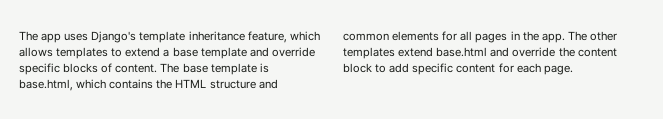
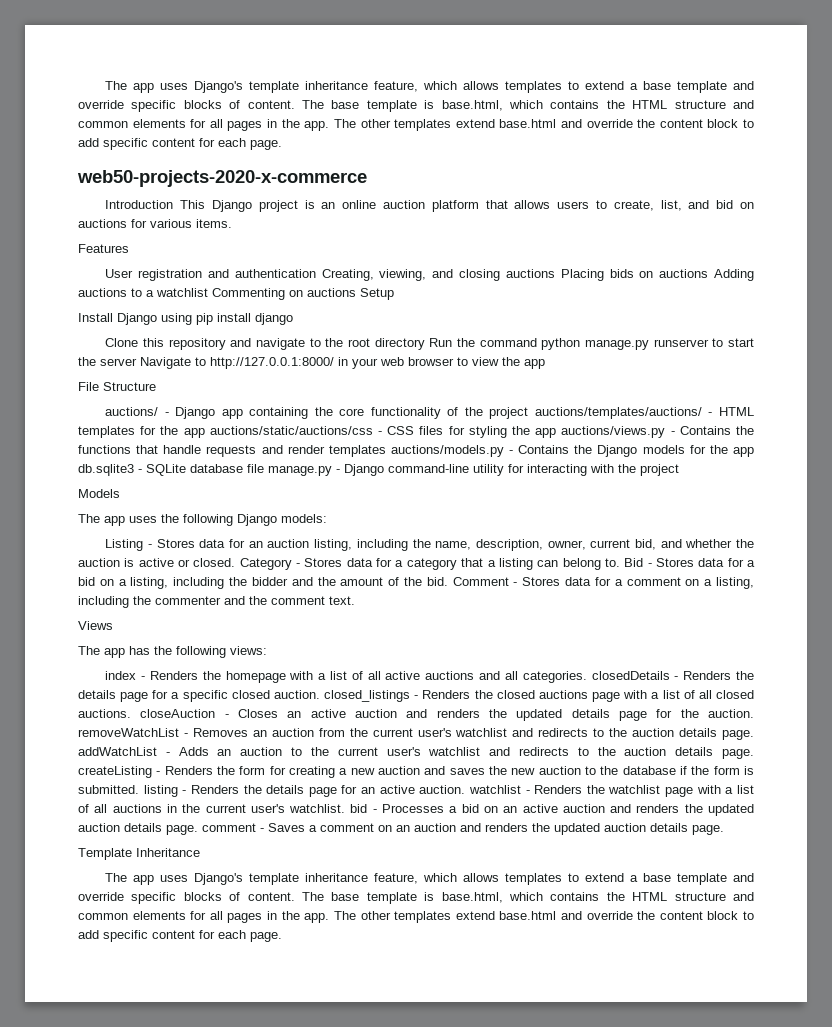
(573, 70) none -> [77,170,367,187] [105,200,754,212] [78,219,232,228] [78,244,129,253] [105,269,754,281] [78,288,394,300] [78,313,293,325] [105,338,754,350] [78,357,545,369] [78,382,156,391] [105,407,755,419] [78,426,754,438] [78,445,754,457] [78,464,679,476] [78,489,120,498] [78,514,327,526] [105,539,754,551] [78,558,755,570] [78,577,755,589] [78,596,355,608] [78,621,113,630] [78,646,267,658] [105,671,755,683] [78,690,754,702] [78,709,754,721] [78,728,754,740] [78,747,754,759] [78,766,754,778] [78,785,755,797] [78,804,754,816] [78,823,724,835] [78,848,200,860] [105,873,754,885] [78,892,754,904] [78,911,754,923] [78,930,282,942] // web50-projects-2020-x-commerce // Introduction This Django project is an online auction platform that allows users to create, list, and bid on auctions for various items. // Features // User registration and authentication Creating, viewing, and closing auctions Placing bids on auctions Adding auctions to a watchlist Commenting on auctions Setup // Install Django using pip install django // Clone this repository and navigate to the root directory Run the command python manage.py runserver to start the server Navigate to http://127.0.0.1:8000/ in your web browser to view the app // File Structure // auctions/ - Django app containing the core functionality of the project auctions/templates/auctions/ - HTML templates for the app auctions/static/auctions/css - CSS files for styling the app auctions/views.py - Contains the functions that handle requests and render templates auctions/models.py - Contains the Django models for the app db.sqlite3 - SQLite database file manage.py - Django command-line utility for interacting with the project // Models // The app uses the following Django models: // Listing - Stores data for an auction listing, including the name, description, owner, current bid, and whether the auction is active or closed. Category - Stores data for a category that a listing can belong to. Bid - Stores data for a bid on a listing, including the bidder and the amount of the bid. Comment - Stores data for a comment on a listing, including the commenter and the comment text. // Views // The app has the following views: // index - Renders the homepage with a list of all active auctions and all categories. closedDetails - Renders the details page for a specific closed auction. closed_listings - Renders the closed auctions page with a list of all closed auctions. closeAuction - Closes an active auction and renders the updated details page for the auction. removeWatchList - Removes an auction from the current user's watchlist and redirects to the auction details page. addWatchList - Adds an auction to the current user's watchlist and redirects to the auction details page. createListing - Renders the form for creating a new auction and saves the new auction to the database if the form is submitted. listing - Renders the details page for an active auction. watchlist - Renders the watchlist page with a list of all auctions in the current user's watchlist. bid - Processes a bid on an active auction and renders the updated auction details page. comment - Saves a comment on an auction and renders the updated auction details page. // Template Inheritance // The app uses Django's template inheritance feature, which allows templates to extend a base template and override specific blocks of content. The base template is base.html, which contains the HTML structure and common elements for all pages in the app. The other templates extend base.html and override the content block to add specific content for each page.

